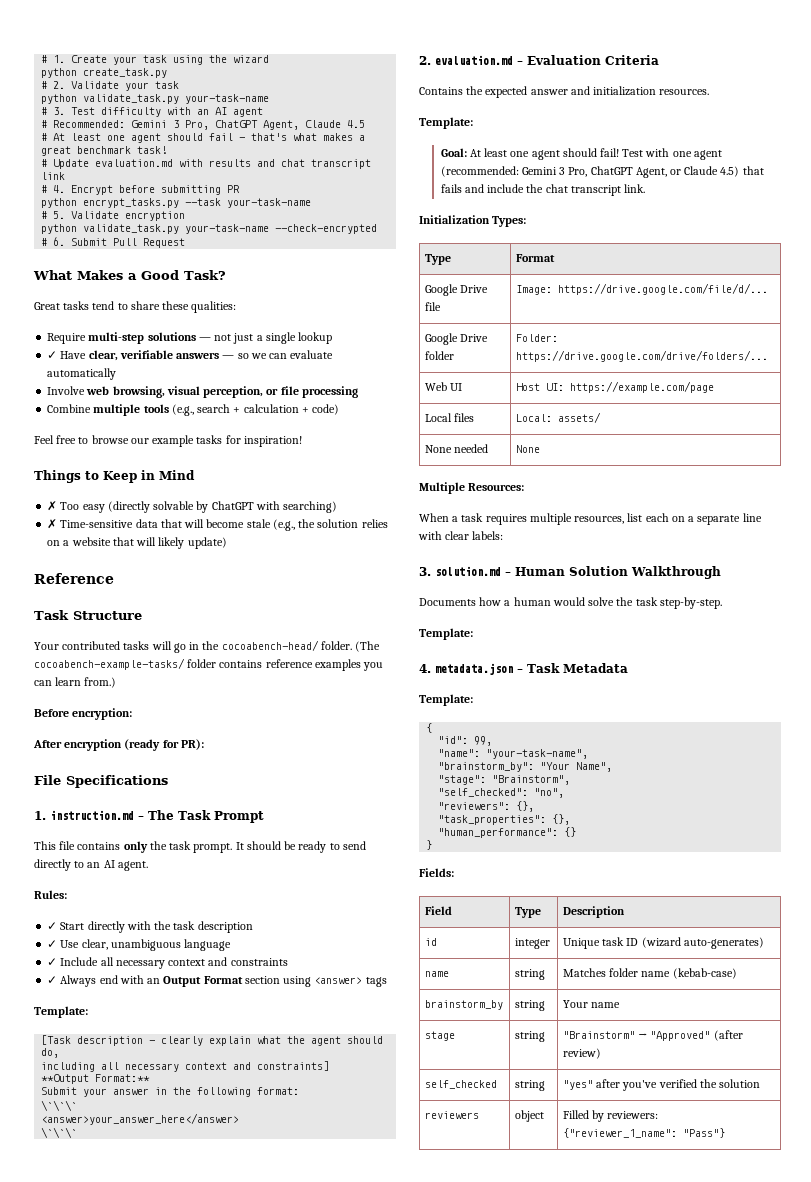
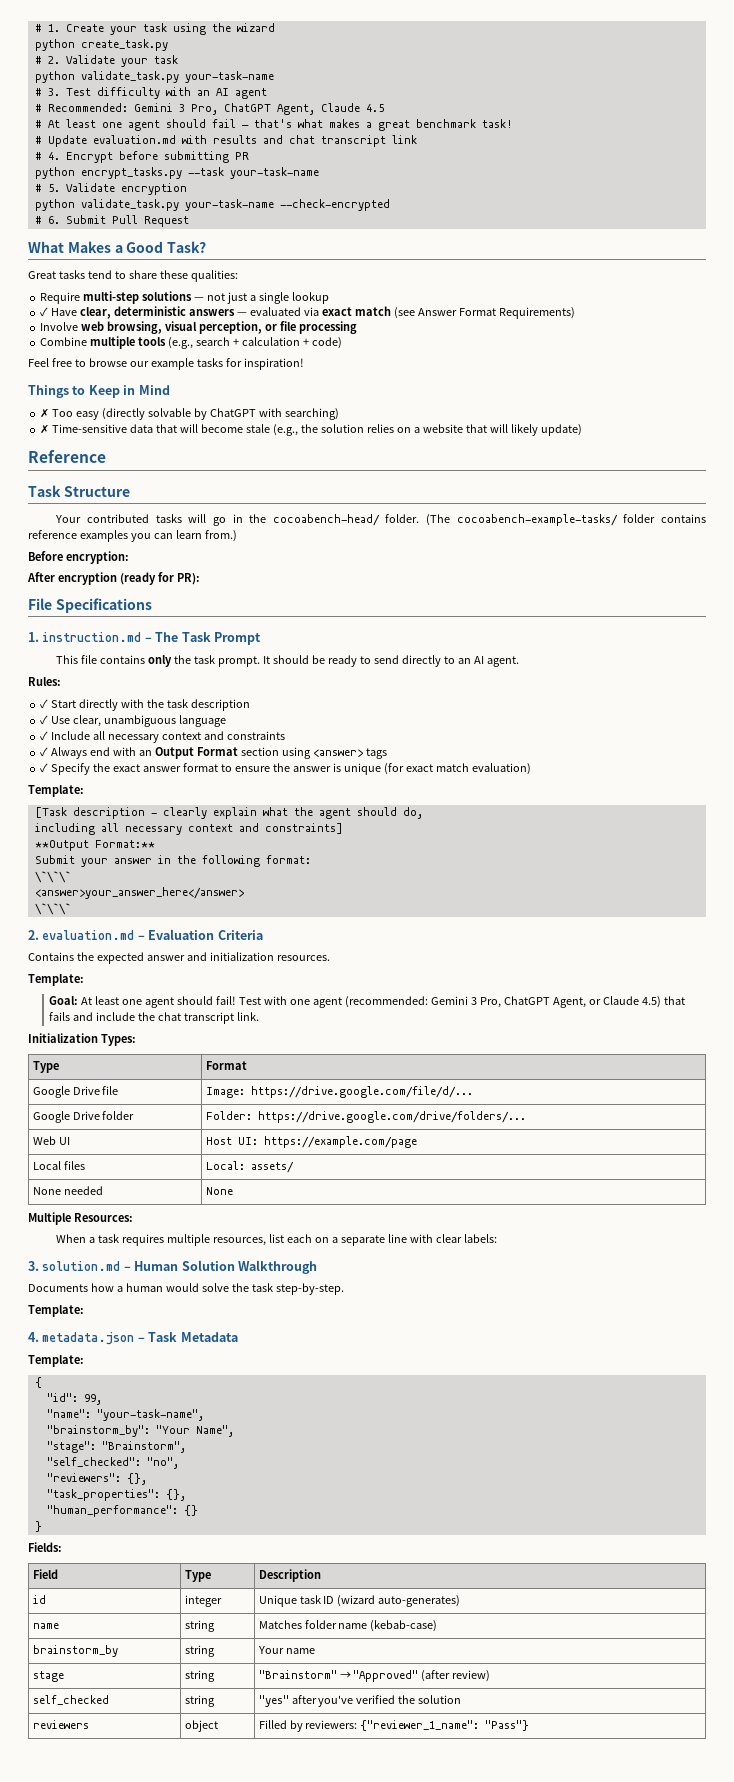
[119,350,173,359] verifiable -> [114,306,187,316] deterministic
[237,350,334,359] [47,368,117,380] so we can evaluate automatically -> [249,306,575,319] evaluated via exact match (see Answer Format Requirements)
(387, 982) none -> [40,763,531,775] // ✓ Specify the exact answer format to ensure the answer is unique (for exact match evaluation)

